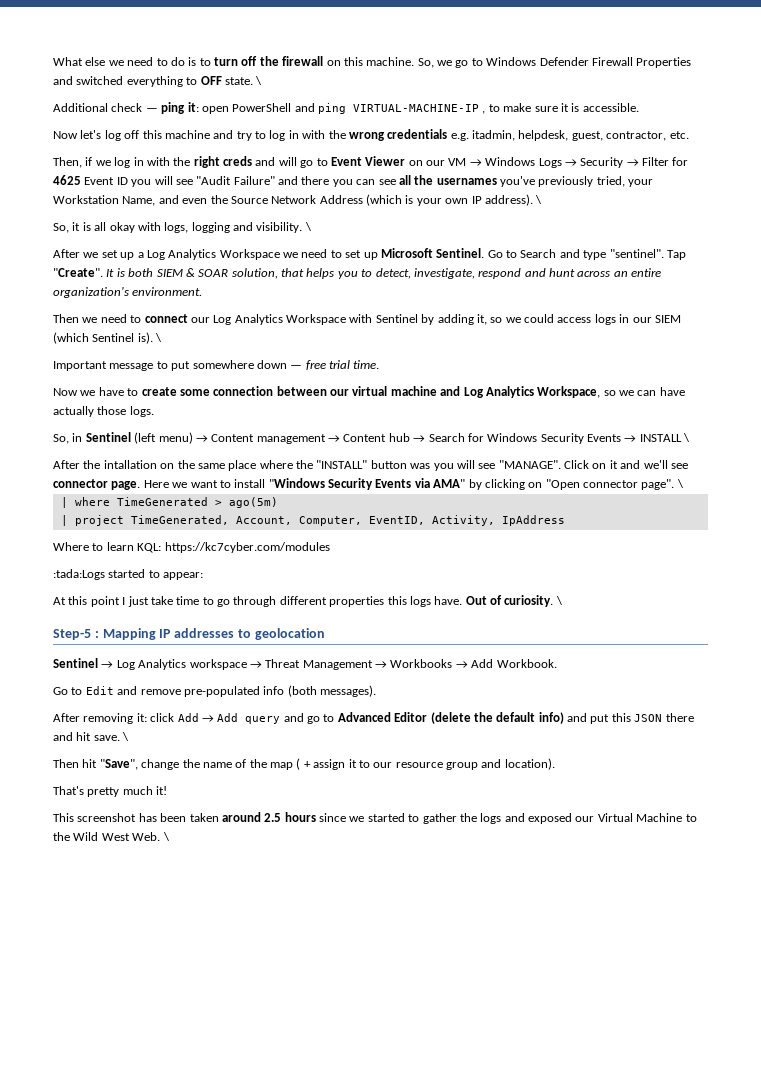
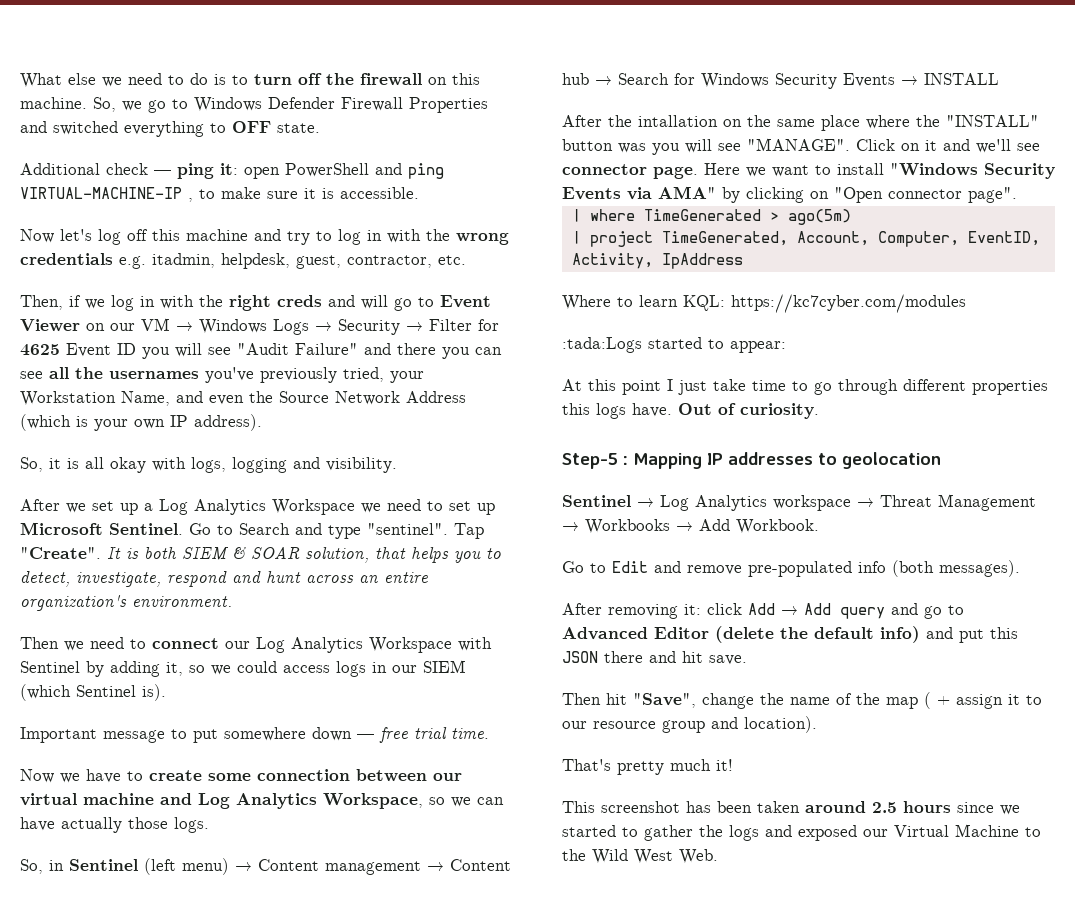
[255,76,263,85] \ -> (320, 128) none
[535,195,543,204] \ -> (262, 422) none
[304,222,312,231] \ -> (397, 465) none
[155,333,163,342] \ -> (166, 692) none
[683,433,691,442] \ -> (999, 79) none
[676,479,684,488] \ -> (1017, 195) none
[555,596,563,605] \ -> (819, 411) none
[122,732,130,741] \ -> (747, 660) none
[162,832,170,841] \ -> (718, 856) none

